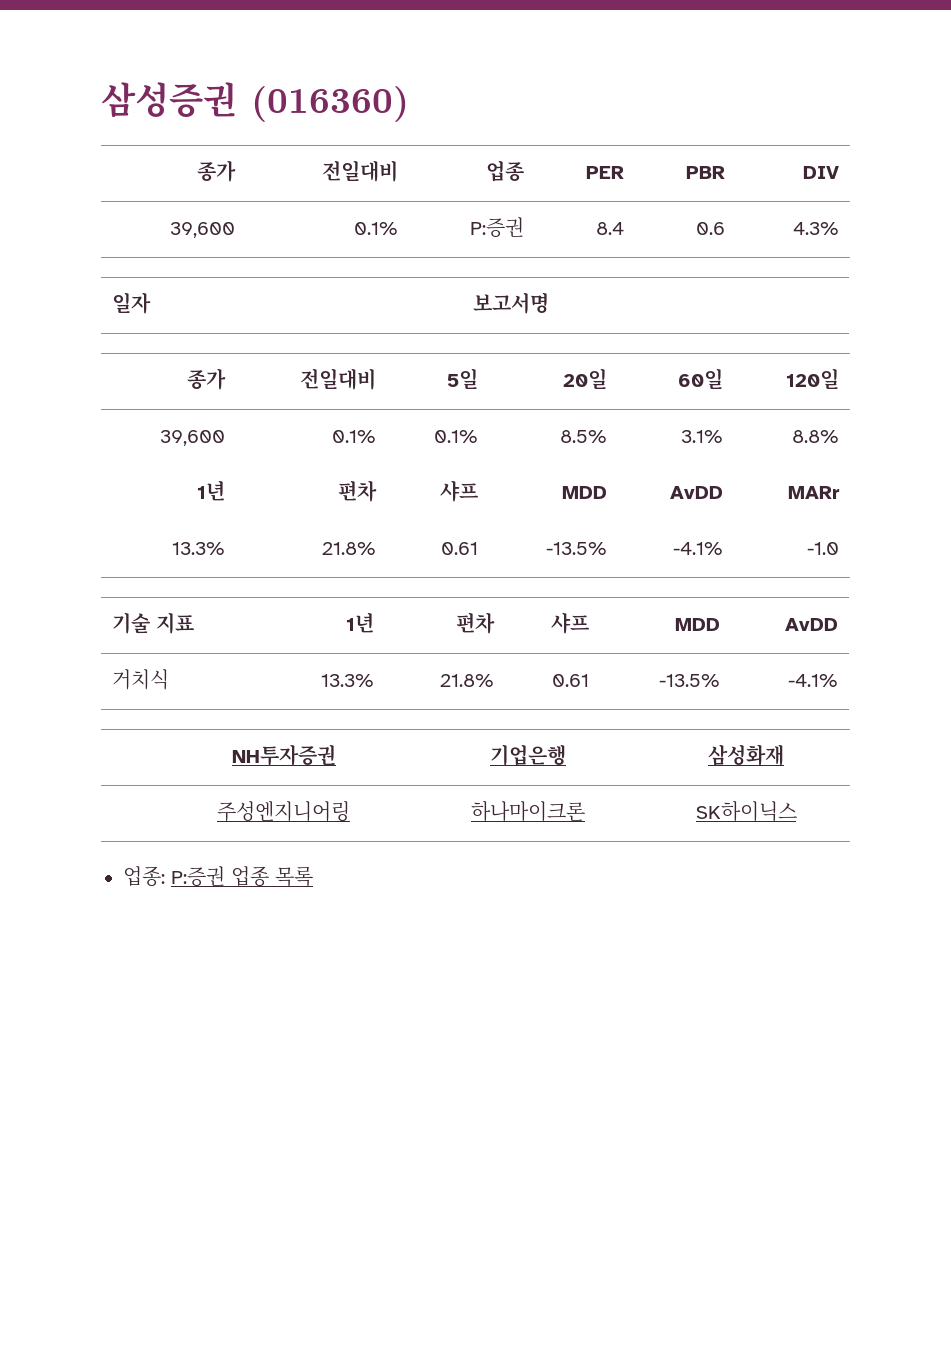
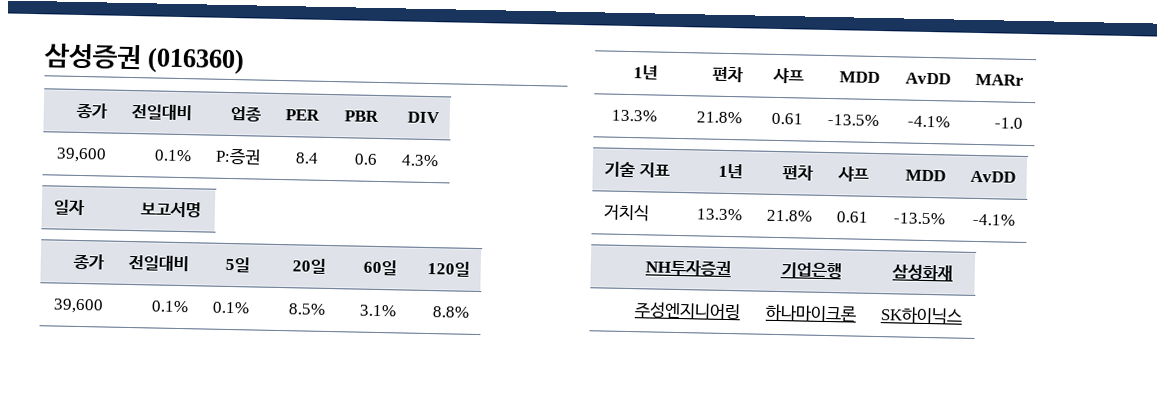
[123,866,313,887] // 업종: P:증권 업종 목록 -> (963, 315) none

